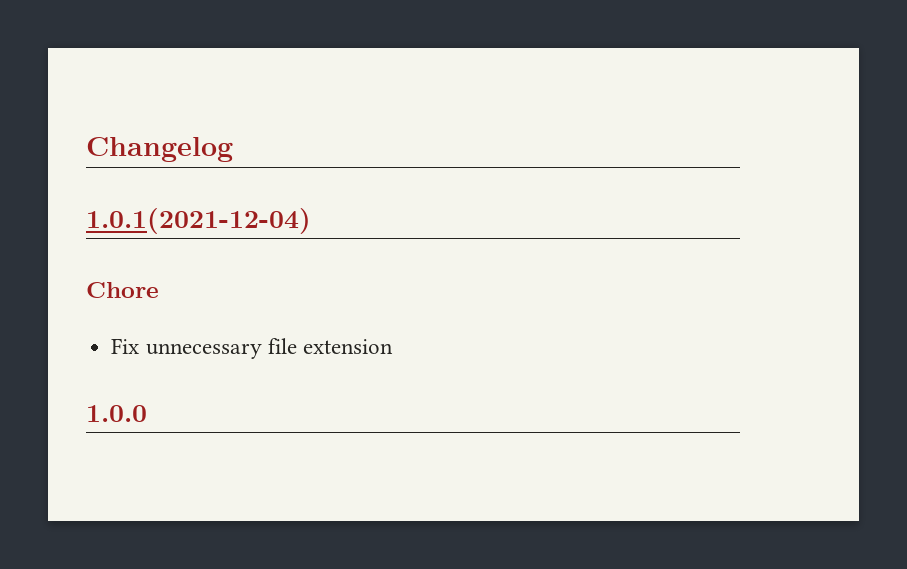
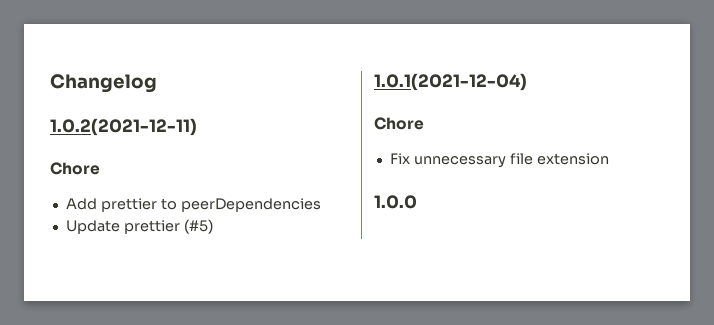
(233, 149) none -> [50,118,197,136] [50,162,100,175] [65,198,321,212] [65,219,213,234] // 1.0.2(2021-12-11) // Chore // Add prettier to peerDependencies // Update prettier (#5)

